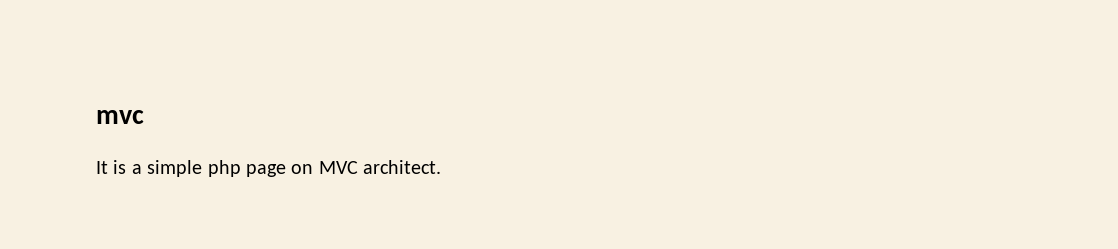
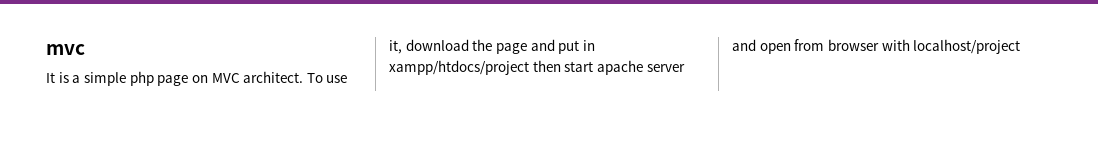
(442, 167) none -> [306,73,348,83] [389,39,595,54] [389,60,685,75] [732,39,1021,54] To use it, download the page and put in xampp/htdocs/project then start apache server and open from browser with localhost/project

